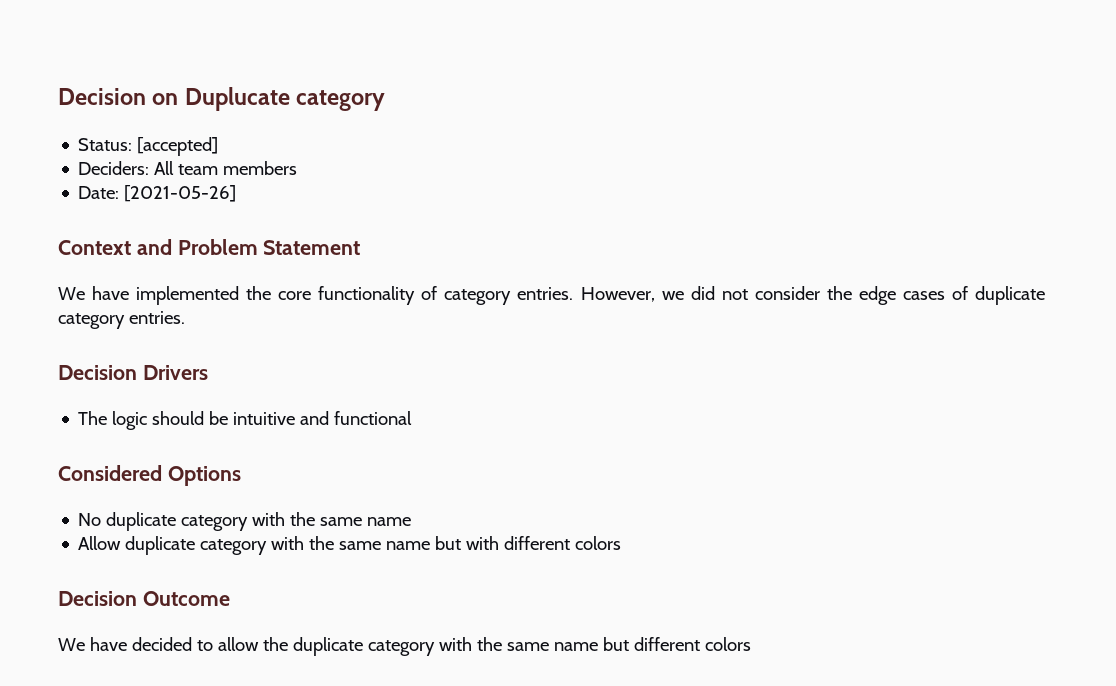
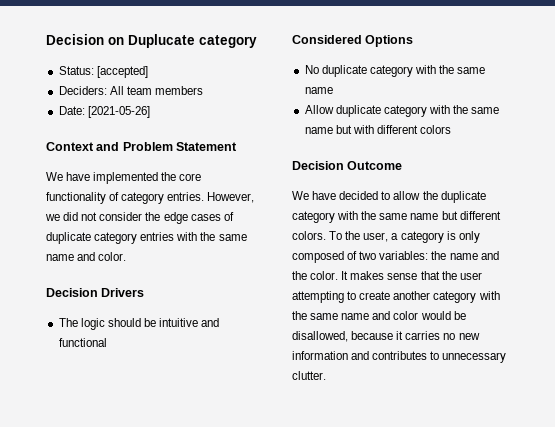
[128,311,185,324] entries. -> [140,232,247,241] [46,252,127,261] entries with the same name and color.
[704,637,751,651] colors -> [292,231,480,243] [292,251,499,263] [292,271,482,280] [292,291,500,303] [292,311,466,320] [292,331,480,342] [292,351,507,363] [292,371,326,380] colors. To the user, a category is only composed of two variables: the name and the color. It makes sense that the user attempting to create another category with the same name and color would be disallowed, because it carries no new information and contributes to unnecessary clutter.

